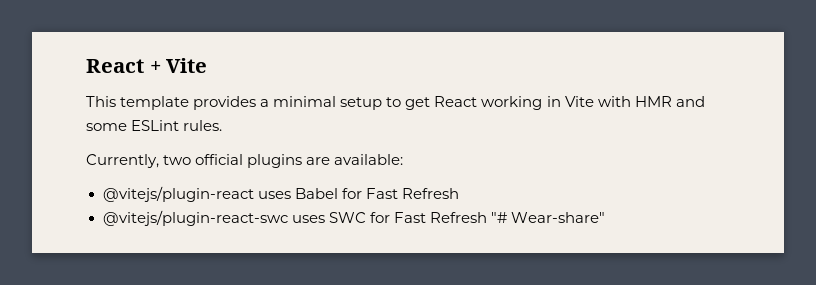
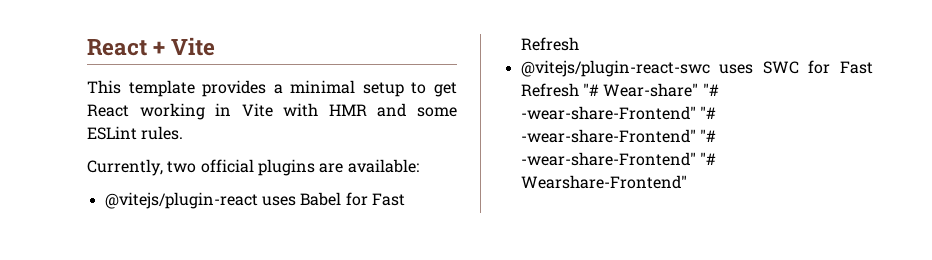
(605, 217) none -> [702,83,719,96] [520,106,716,120] [520,129,716,143] [520,152,716,166] [520,175,687,189] "# -wear-share-Frontend" "# -wear-share-Frontend" "# -wear-share-Frontend" "# Wearshare-Frontend"

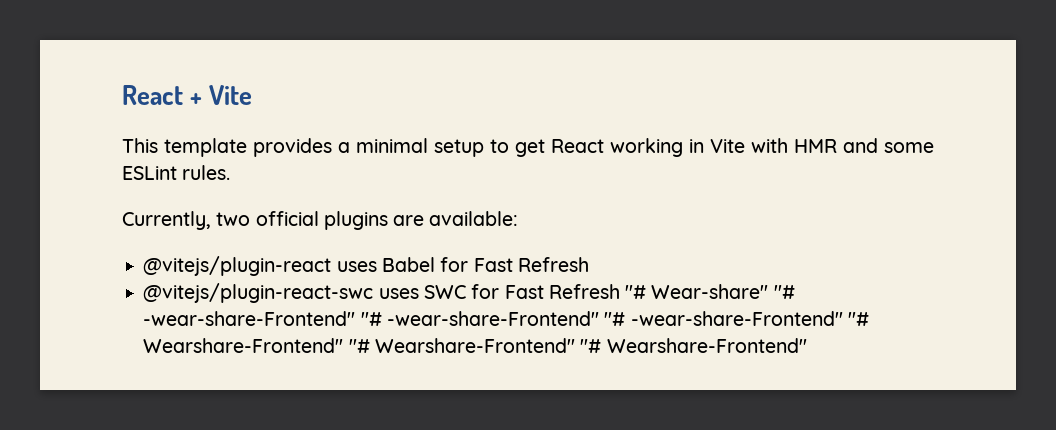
(687, 182) none -> [348,338,807,353] "# Wearshare-Frontend" "# Wearshare-Frontend"

